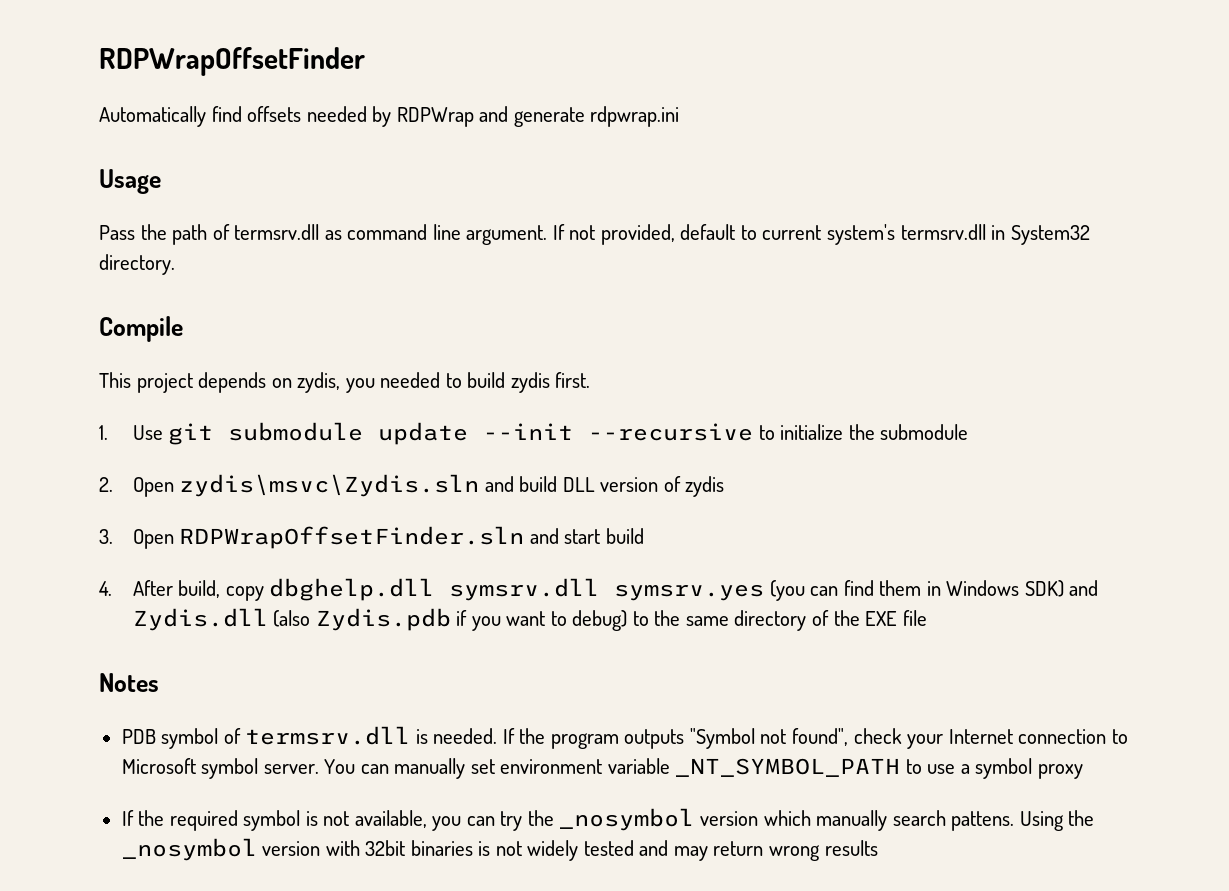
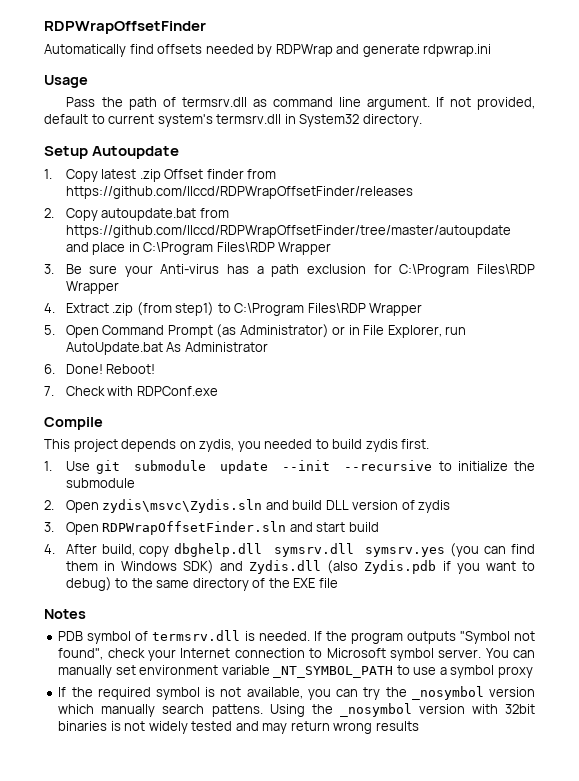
(175, 264) none -> [44,146,180,159] [44,169,277,182] [65,186,413,199] [44,208,229,221] [65,225,511,238] [65,242,332,255] [44,264,535,277] [65,281,119,294] [44,302,423,316] [44,324,467,338] [65,342,268,355] [44,364,156,374] [44,386,218,396] // Setup Autoupdate // 1. Copy latest .zip Offset finder from https://github.com/llccd/RDPWrapOffsetFinder/releases // 2. Copy autoupdate.bat from https://github.com/llccd/RDPWrapOffsetFinder/tree/master/autoupdate and place in C:\Program Files\RDP Wrapper // 3. Be sure your Anti-virus has a path exclusion for C:\Program Files\RDP Wrapper // 4. Extract .zip (from step1) to C:\Program Files\RDP Wrapper // 5. Open Command Prompt (as Administrator) or in File Explorer, run AutoUpdate.bat As Administrator // 6. Done! Reboot! // 7. Check with RDPConf.exe

